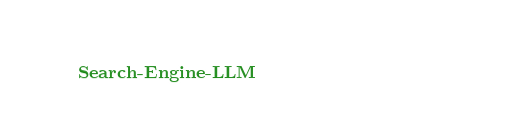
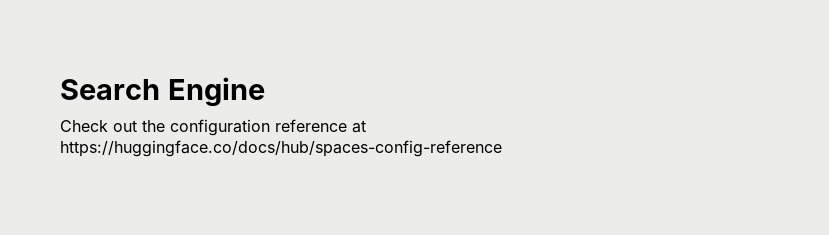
[77,65,257,83] Search-Engine-LLM -> [60,77,265,107] [60,119,366,136] [60,140,502,157] Search Engine // Check out the configuration reference at https://huggingface.co/docs/hub/spaces-config-reference

